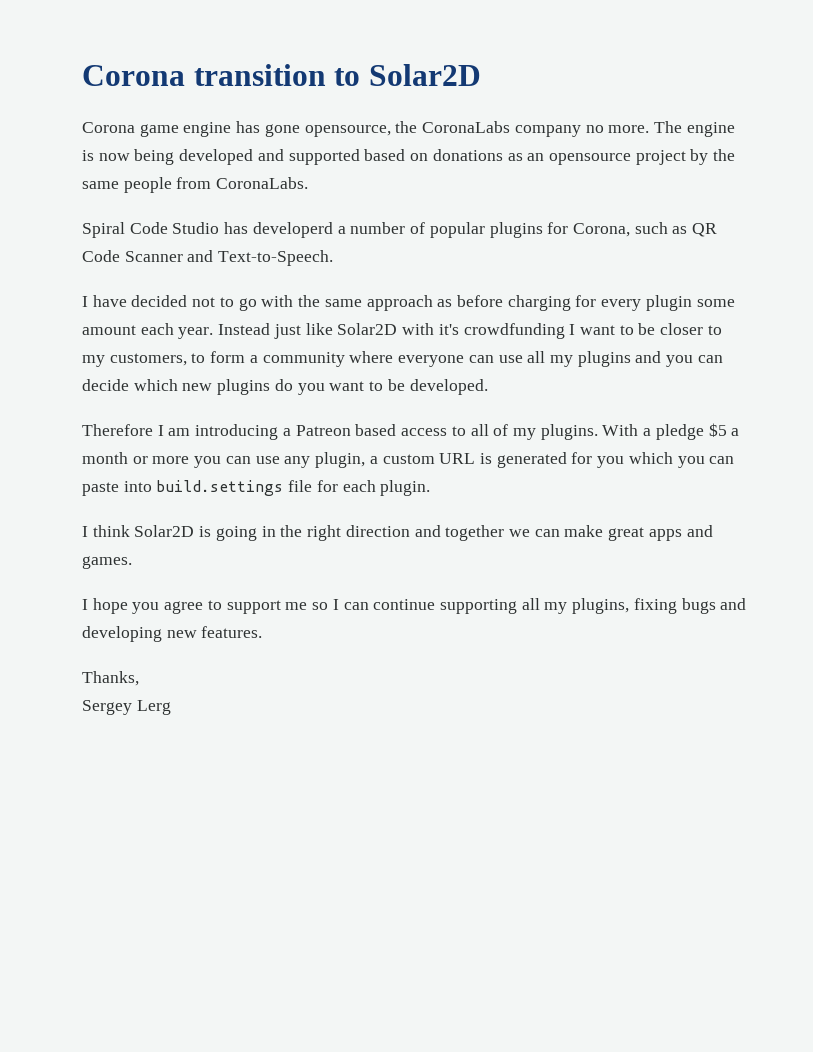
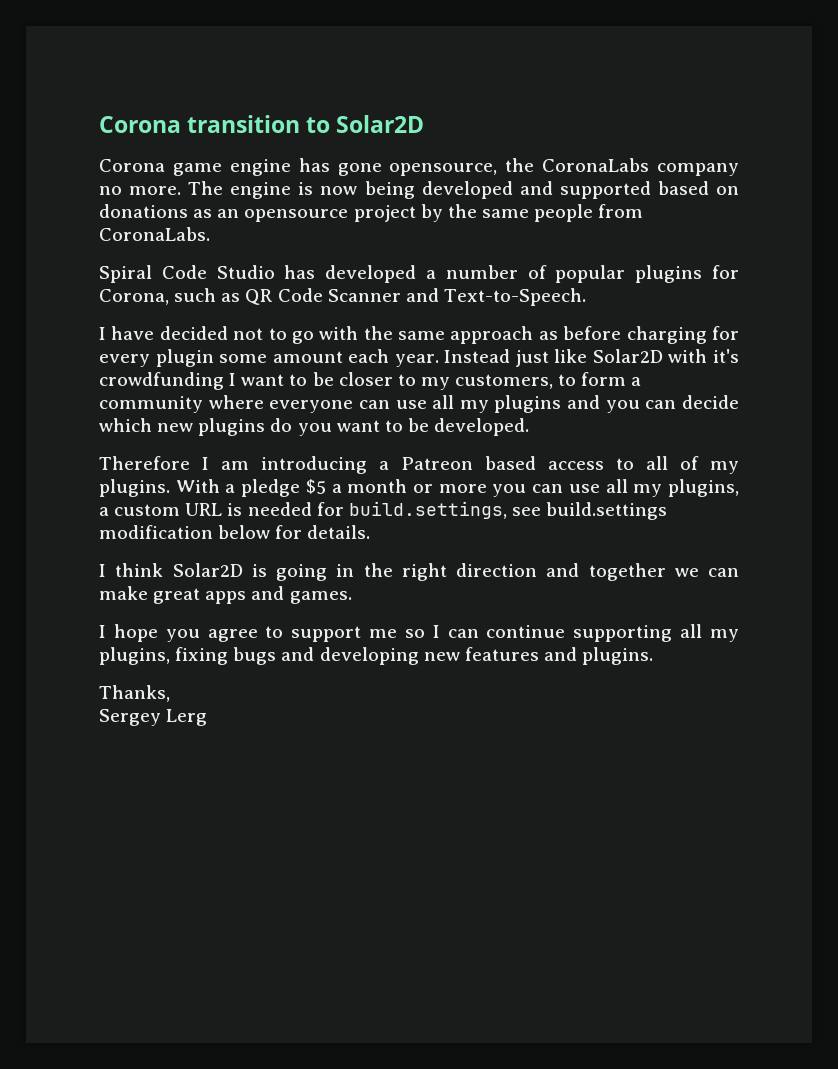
[252,222,333,238] developerd -> [325,265,417,283] developed
[284,452,366,468] any plugin, -> [605,479,739,497] all my plugins,
[496,452,735,468] [82,480,431,496] generated for you which you can paste into build.settings file for each plugin. -> [247,501,668,520] [99,525,371,539] needed for build.settings, see build.settings modification below for details.
[201,626,263,638] features. -> [464,647,654,665] features and plugins.

